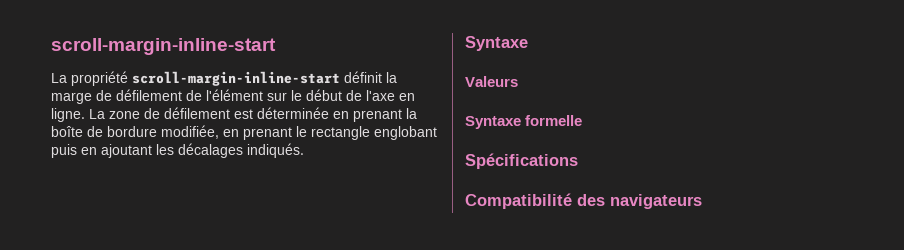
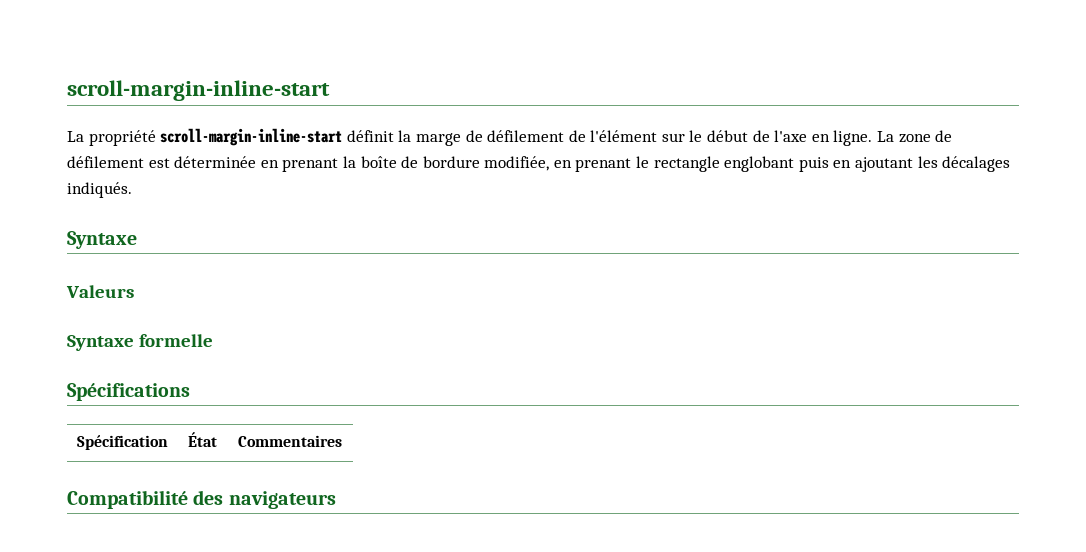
(578, 161) none -> [76,435,168,450] [187,432,217,447] [237,435,342,447] // Spécification | État | Commentaires

